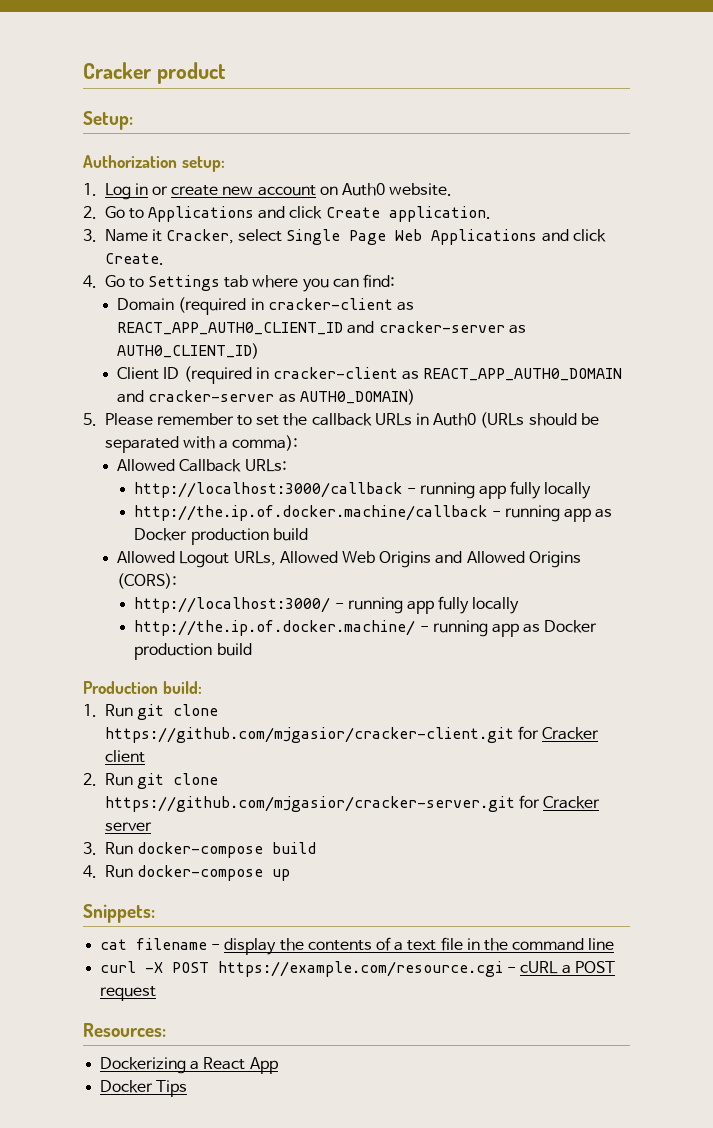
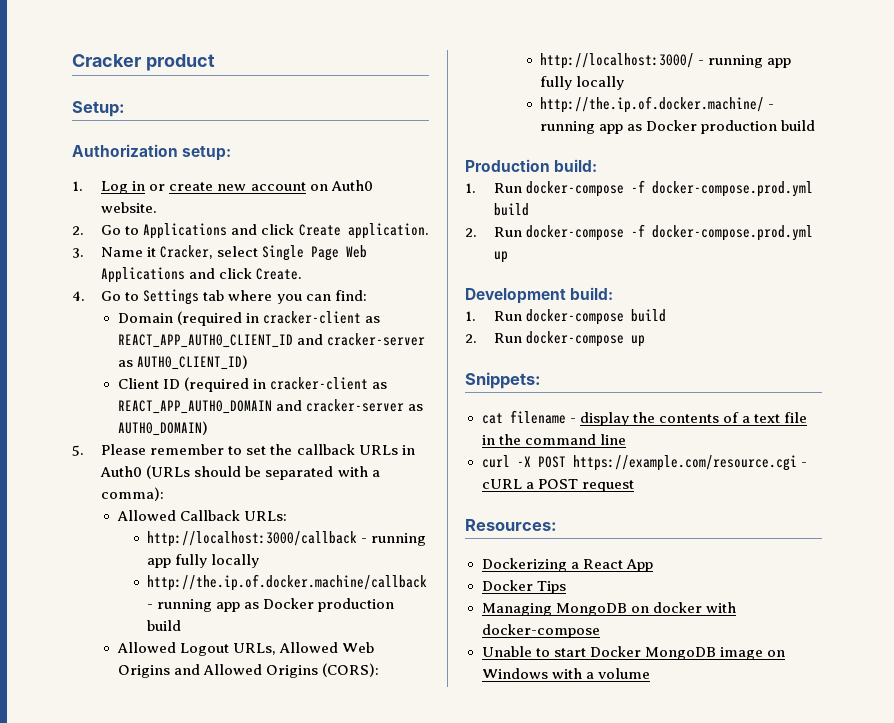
[136,704,218,720] [104,726,600,743] [104,750,145,763] [83,773,218,789] [104,795,601,812] [104,822,152,831] [83,842,97,855] git clone https://github.com/mjgasior/cracker-client.git for Cracker client // 2. Run git clone https://github.com/mjgasior/cracker-server.git for Cracker server // 3. -> [526,180,814,197] [494,203,530,216] [465,224,814,241] [494,251,509,263] [465,287,614,304] [465,311,476,321] docker-compose -f docker-compose.prod.yml build // 2. Run docker-compose -f docker-compose.prod.yml up // Development build: // 1.
[83,865,97,878] 4. -> [465,334,477,343] 2.
(188, 1088) none -> [481,602,736,616] [481,624,600,638] [481,646,785,660] [481,668,650,679] // Managing MongoDB on docker with docker-compose // Unable to start Docker MongoDB image on Windows with a volume

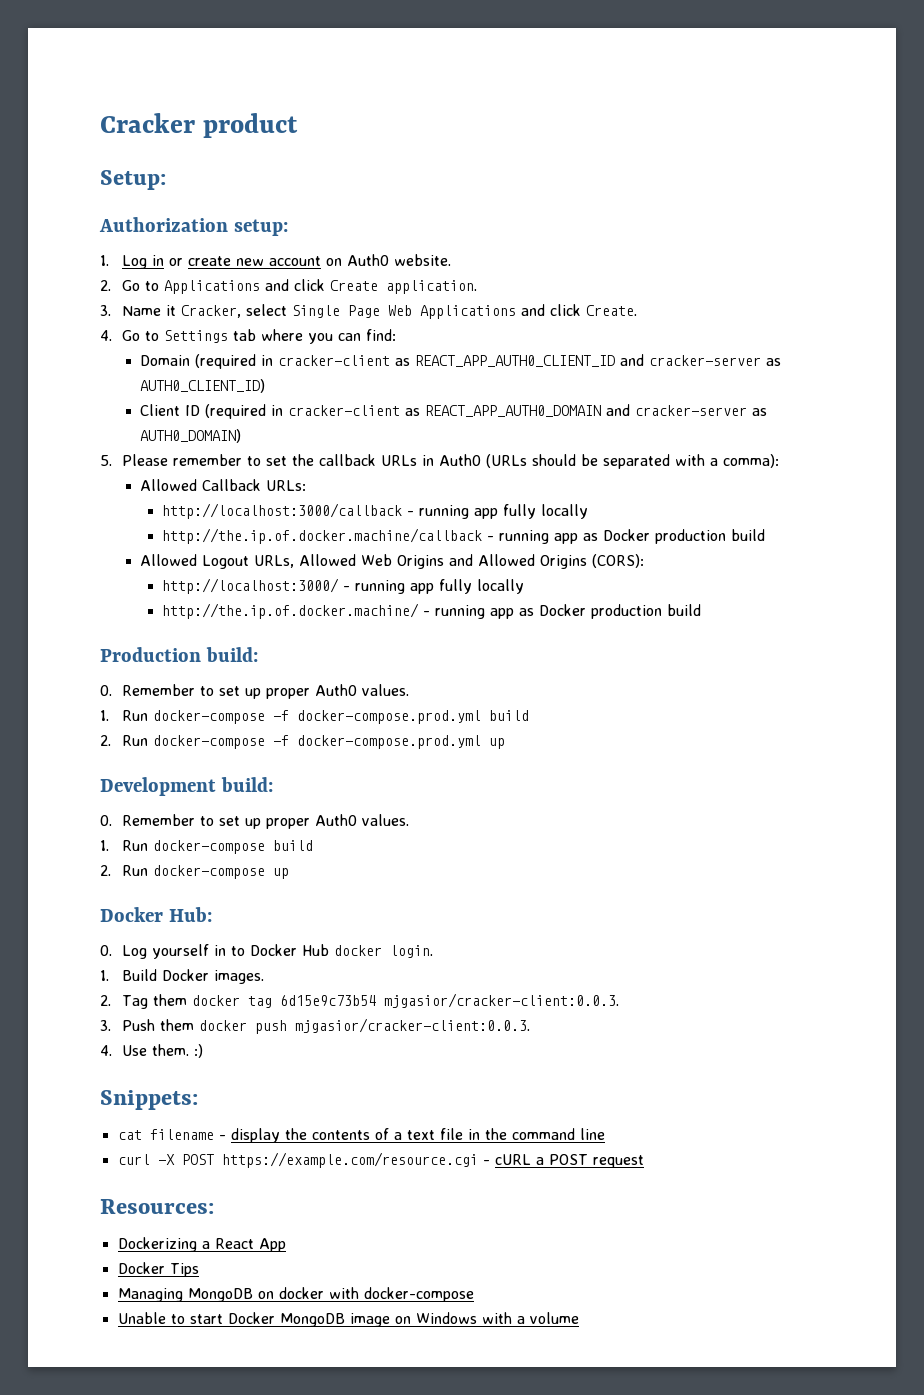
(598, 165) none -> [100,684,410,699] // 0. Remember to set up proper Auth0 values.
(614, 293) none -> [100,814,410,829] // 0. Remember to set up proper Auth0 values.
(646, 341) none -> [100,907,212,922] [100,944,434,959] [100,969,265,984] [100,993,620,1009] [100,1018,531,1034] [100,1044,204,1058] // Docker Hub: // 0. Log yourself in to Docker Hub docker login. // 1. Build Docker images. // 2. Tag them docker tag 6d15e9c73b54 mjgasior/cracker-client:0.0.3. // 3. Push them docker push mjgasior/cracker-client:0.0.3. // 4. Use them. :)

